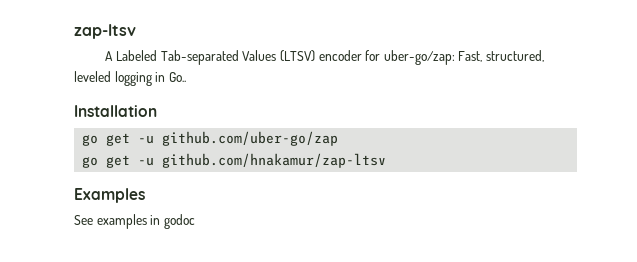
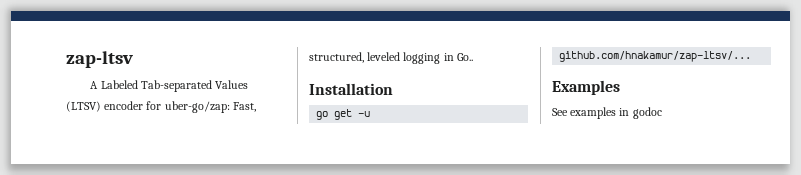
[162,131,339,146] [82,153,387,168] github.com/uber-go/zap // go get -u github.com/hnakamur/zap-ltsv -> [559,51,752,62] github.com/hnakamur/zap-ltsv/...

